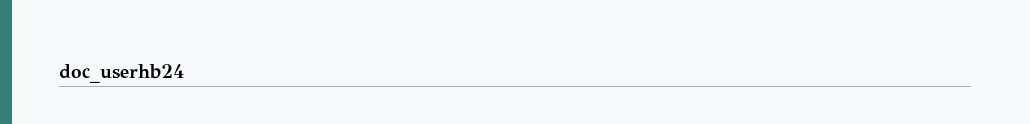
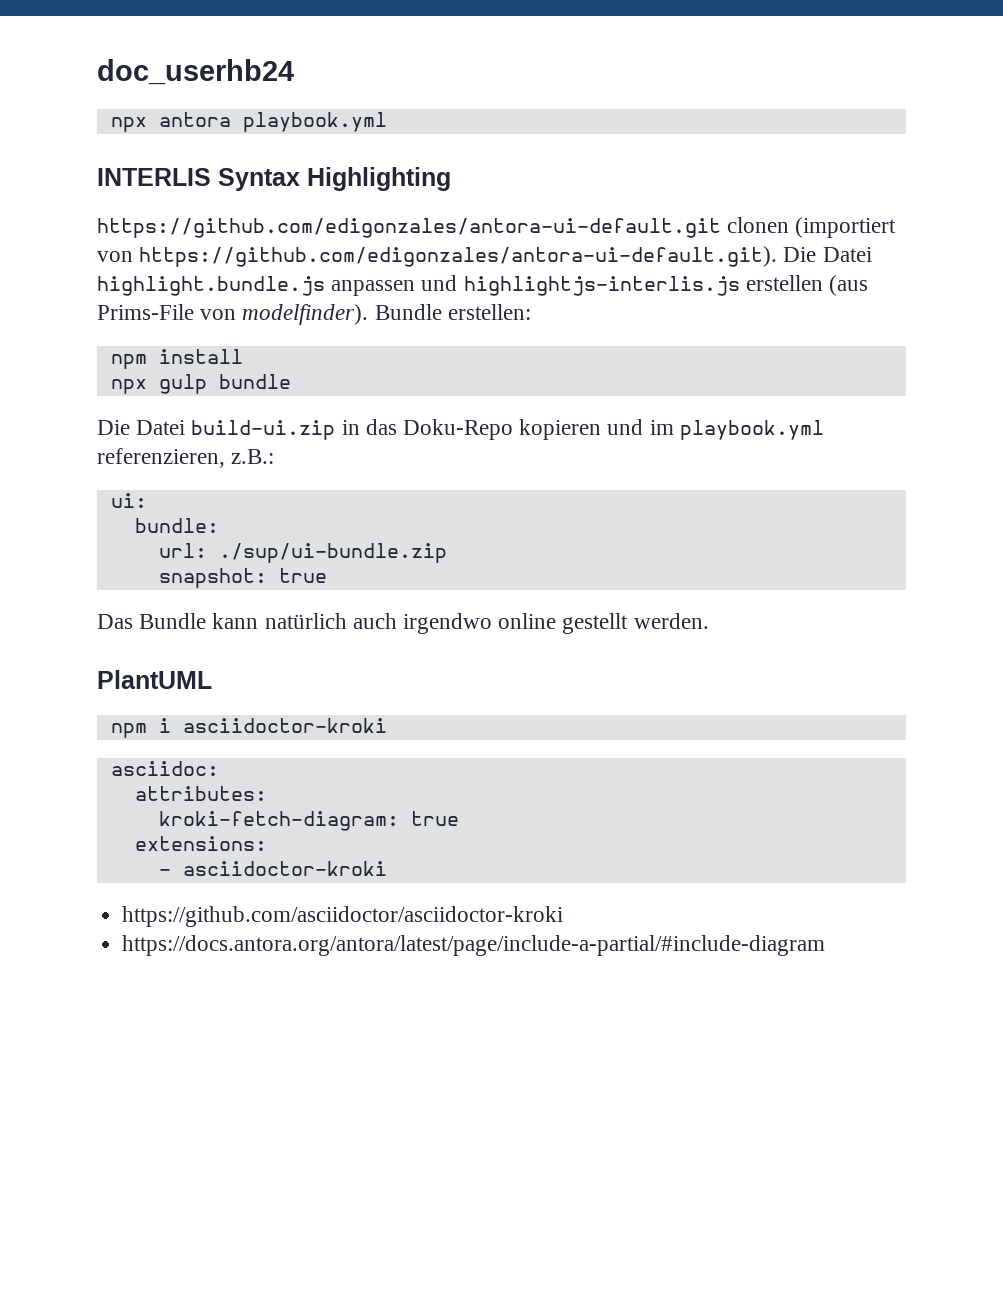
(185, 73) none -> [110,112,387,132] [97,167,451,191] [97,217,897,238] [97,246,872,267] [97,275,869,296] [97,304,531,325] [110,349,243,369] [110,374,291,394] [97,419,824,440] [97,448,275,468] [110,493,147,508] [134,518,219,533] [158,543,447,563] [158,568,327,588] [97,613,709,634] [97,670,212,689] [110,718,387,738] [110,761,219,776] [134,786,267,801] [158,811,459,831] [134,836,267,851] [158,861,387,876] [122,906,564,927] [122,935,826,956] // npx antora playbook.yml // INTERLIS Syntax Highlighting // https://github.com/edigonzales/antora-ui-default.git clonen (importiert von https://github.com/edigonzales/antora-ui-default.git). Die Datei highlight.bundle.js anpassen und highlightjs-interlis.js erstellen (aus Prims-File von modelfinder). Bundle erstellen: // npm install // npx gulp bundle // Die Datei build-ui.zip in das Doku-Repo kopieren und im playbook.yml referenzieren, z.B.: // ui: // bundle: // url: ./sup/ui-bundle.zip // snapshot: true // Das Bundle kann natürlich auch irgendwo online gestellt werden. // PlantUML // npm i asciidoctor-kroki // asciidoc: // attributes: // kroki-fetch-diagram: true // extensions: // - asciidoctor-kroki // https://github.com/asciidoctor/asciidoctor-kroki // https://docs.antora.org/antora/latest/page/include-a-partial/#include-diagram

